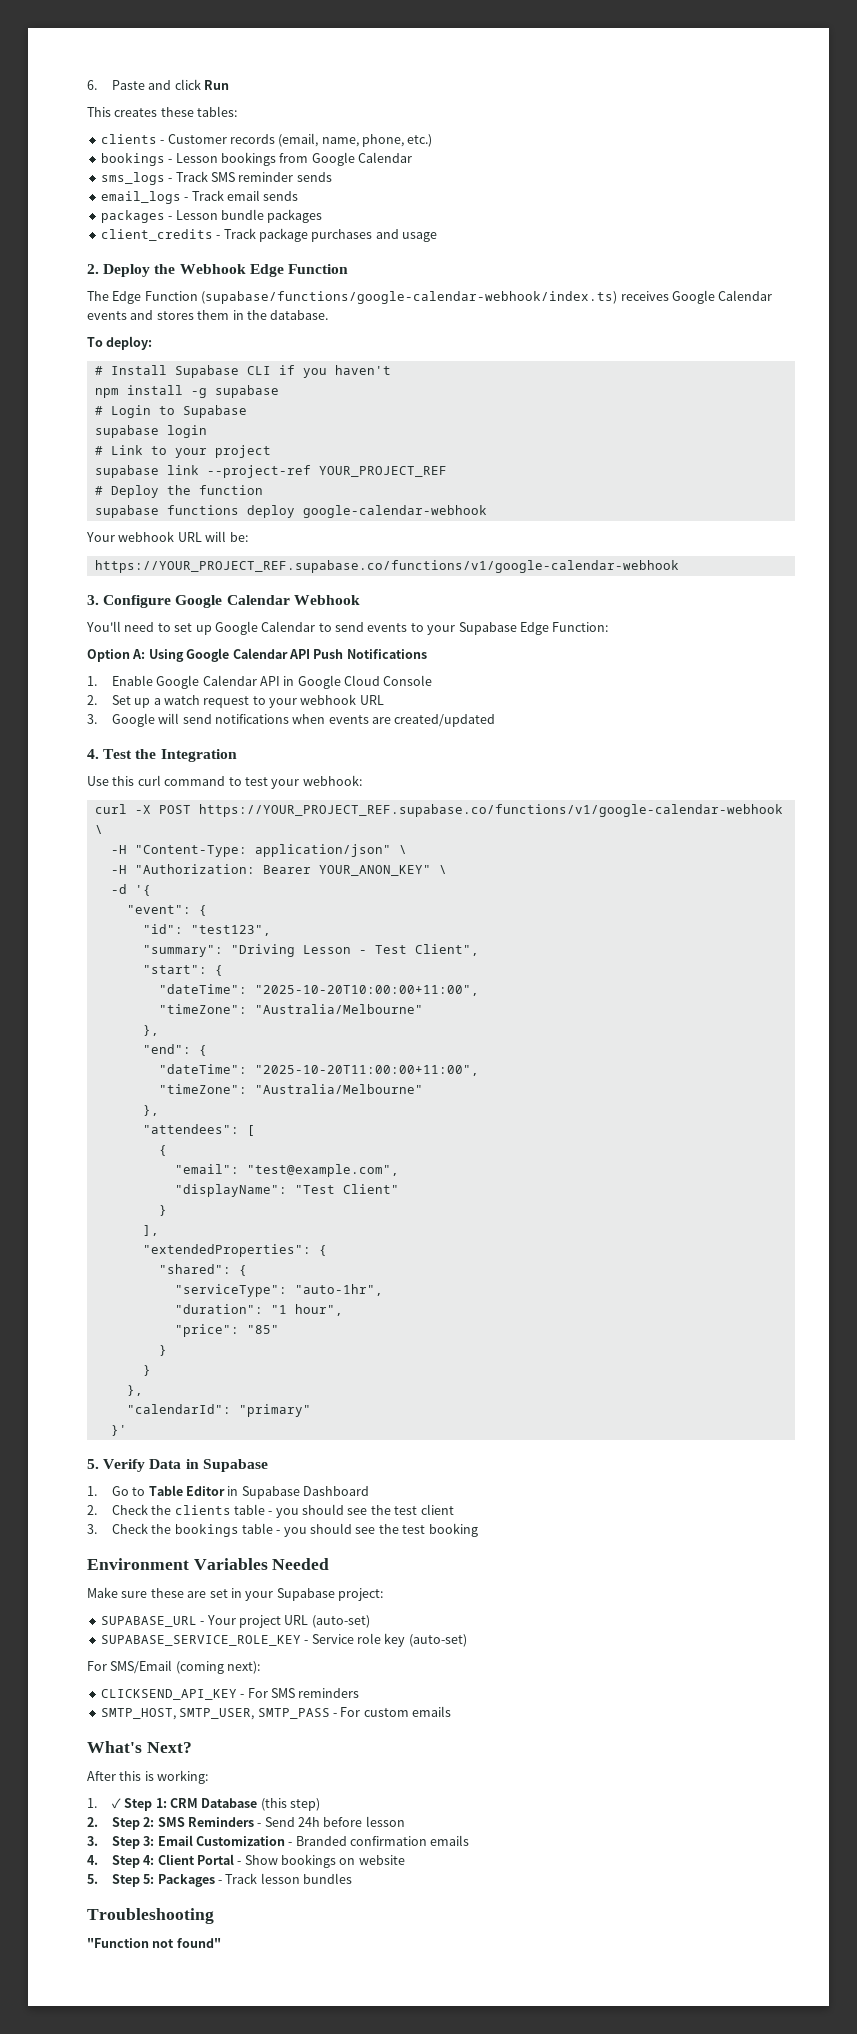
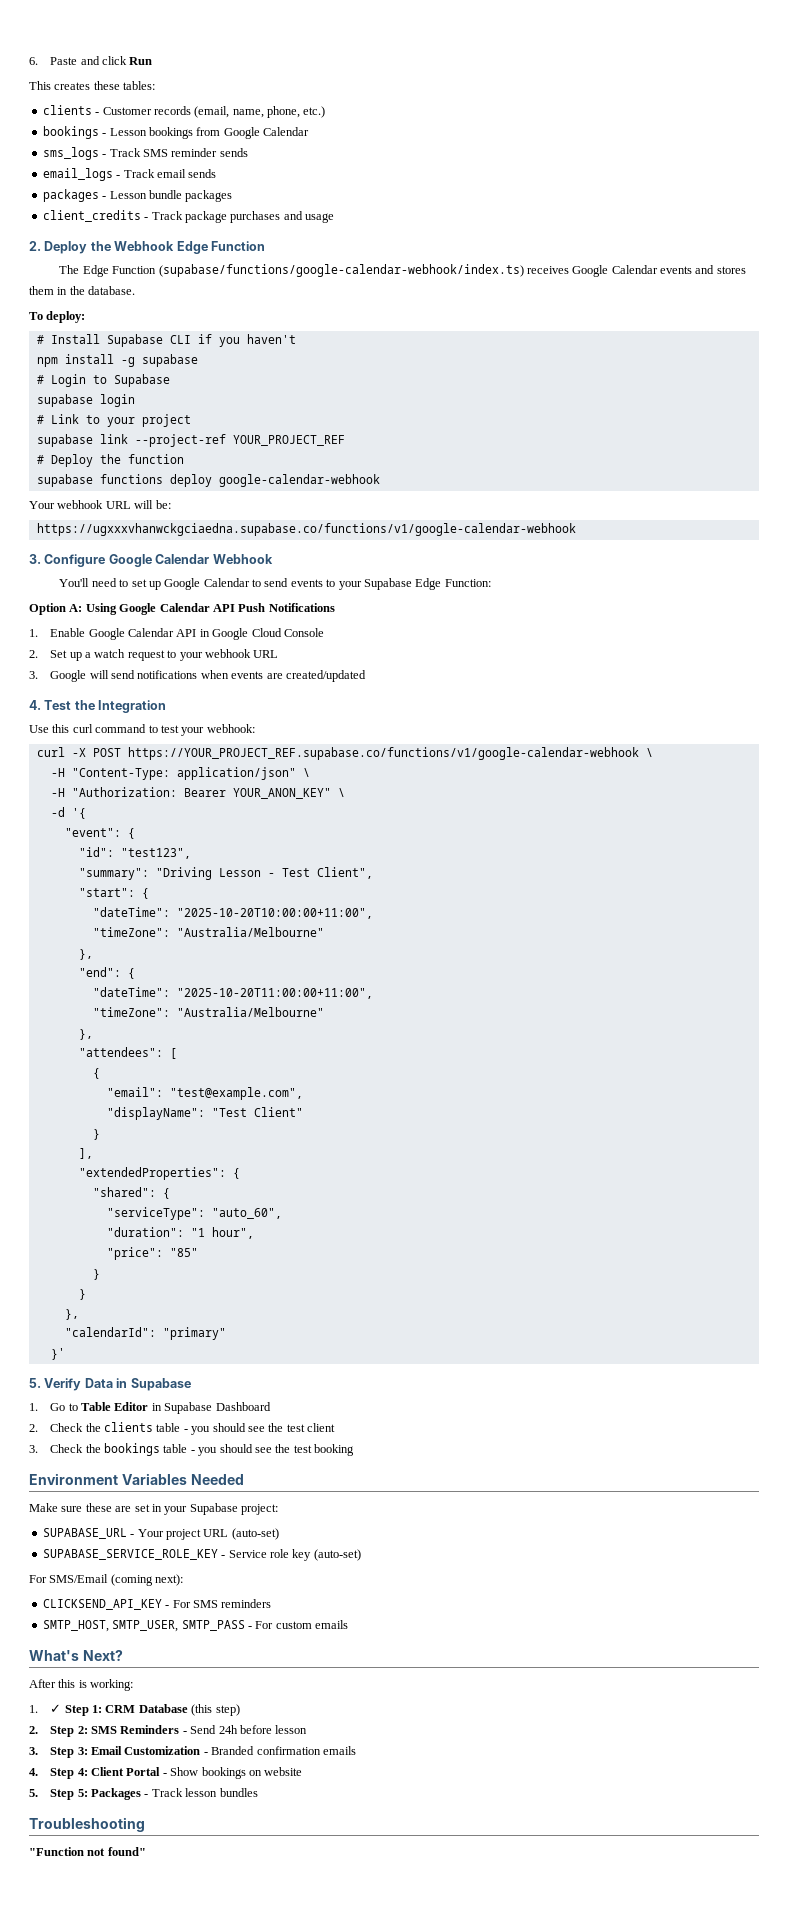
[94,560,679,573] https://YOUR_PROJECT_REF.supabase.co/functions/v1/google-calendar-webhook -> [36,523,576,536] https://ugxxxvhanwckgciaedna.supabase.co/functions/v1/google-calendar-webhook
[294,1284,383,1296] "auto-1hr", -> [211,1208,282,1219] "auto_60",

